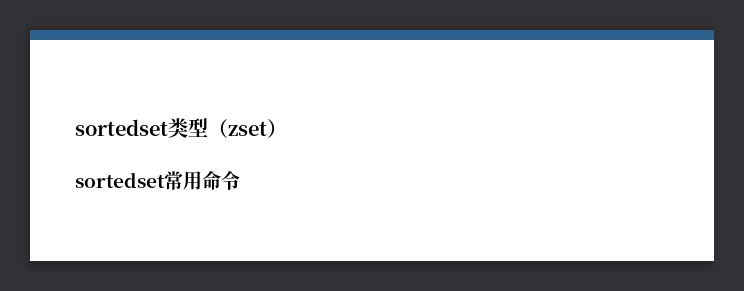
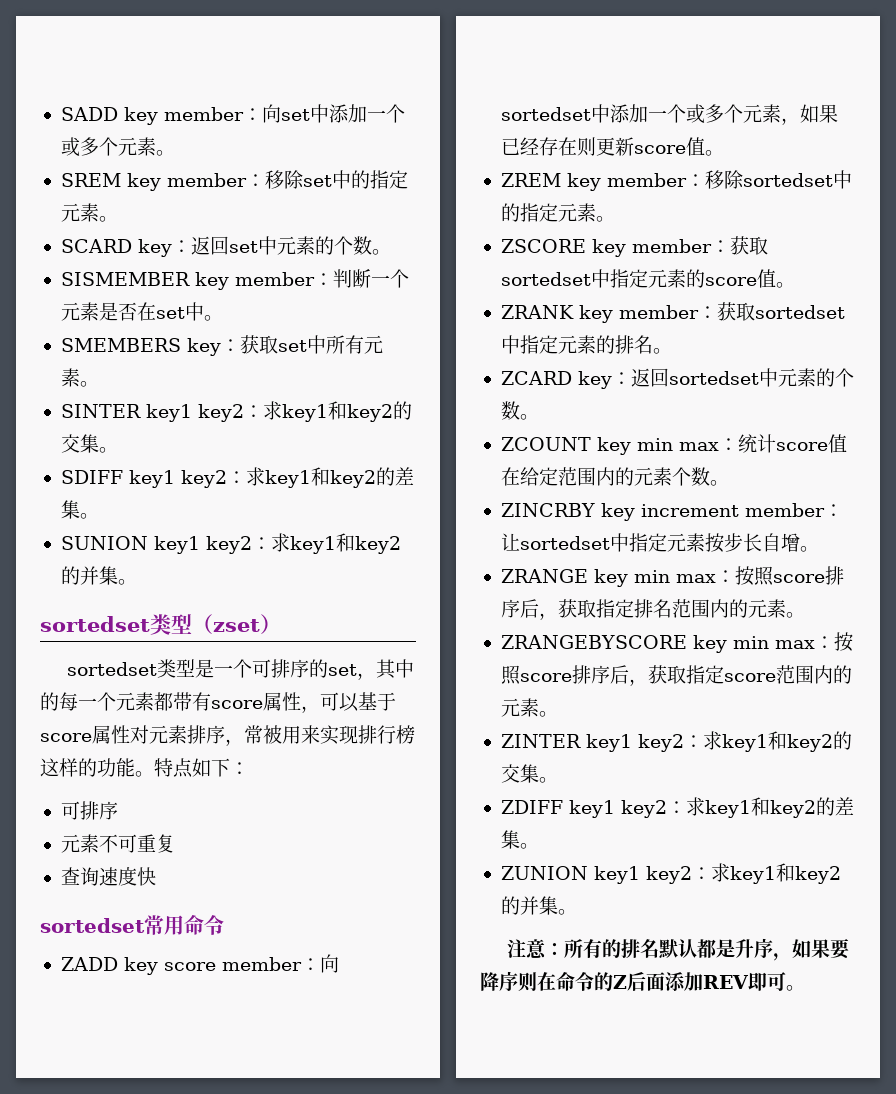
[75,118,287,138] [75,171,240,190] sortedset类型（zset） // sortedset常用命令 -> [60,104,405,125] [60,137,175,157] [60,170,408,191] [60,203,118,222] [60,236,391,257] [60,269,409,290] [60,302,223,321] [60,335,383,356] [60,368,99,387] [60,401,412,422] [60,434,118,453] [60,467,414,488] [60,500,99,519] [60,533,401,554] [60,566,137,585] [40,614,281,635] [67,659,415,680] [40,692,396,713] [40,725,415,746] [40,758,249,778] [60,801,118,820] [60,834,175,853] [60,867,156,886] [40,915,224,935] [60,954,339,975] [500,104,838,125] [500,137,724,156] [500,170,852,191] [500,203,615,222] [500,236,768,257] [500,269,795,288] [500,302,845,323] [500,335,672,354] [500,368,854,389] [500,401,539,420] [500,434,847,455] [500,467,729,486] [500,503,843,521] [500,533,819,553] [500,566,844,587] [500,599,805,620] [500,632,853,653] [500,665,852,686] [500,698,558,717] [500,731,852,752] [500,764,558,783] [500,797,854,818] [500,830,539,849] [500,863,841,884] [500,896,577,915] [507,938,851,961] [480,971,805,992] SADD key member：向set中添加一个或多个元素。 // SREM key member：移除set中的指定元素。 // SCARD key：返回set中元素的个数。 // SISMEMBER key member：判断一个元素是否在set中。 // SMEMBERS key：获取set中所有元素。 // SINTER key1 key2：求key1和key2的交集。 // SDIFF key1 key2：求key1和key2的差集。 // SUNION key1 key2：求key1和key2的并集。 // sortedset类型（zset） // sortedset类型是一个可排序的set，其中的每一个元素都带有score属性，可以基于score属性对元素排序，常被用来实现排行榜这样的功能。特点如下： // 可排序 // 元素不可重复 // 查询速度快 // sortedset常用命令 // ZADD key score member：向sortedset中添加一个或多个元素，如果已经存在则更新score值。 // ZREM key member：移除sortedset中的指定元素。 // ZSCORE key member：获取sortedset中指定元素的score值。 // ZRANK key member：获取sortedset中指定元素的排名。 // ZCARD key：返回sortedset中元素的个数。 // ZCOUNT key min max：统计score值在给定范围内的元素个数。 // ZINCRBY key increment member：让sortedset中指定元素按步长自增。 // ZRANGE key min max：按照score排序后，获取指定排名范围内的元素。 // ZRANGEBYSCORE key min max：按照score排序后，获取指定score范围内的元素。 // ZINTER key1 key2：求key1和key2的交集。 // ZDIFF key1 key2：求key1和key2的差集。 // ZUNION key1 key2：求key1和key2的并集。 // 注意：所有的排名默认都是升序，如果要降序则在命令的Z后面添加REV即可。

